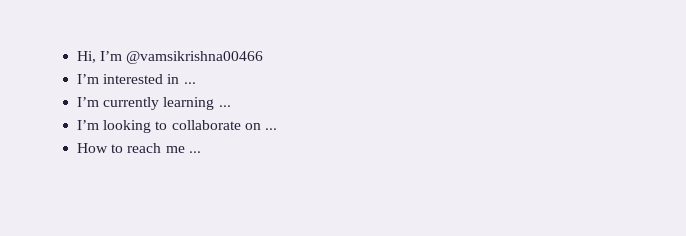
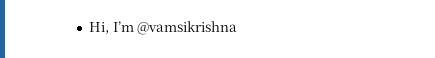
[126,51,264,64] [77,74,196,84] [77,97,231,110] [77,120,277,133] [77,143,201,153] @vamsikrishna00466 // I’m interested in ... // I’m currently learning ... // I’m looking to collaborate on ... // How to reach me ... -> [137,21,238,35] @vamsikrishna

